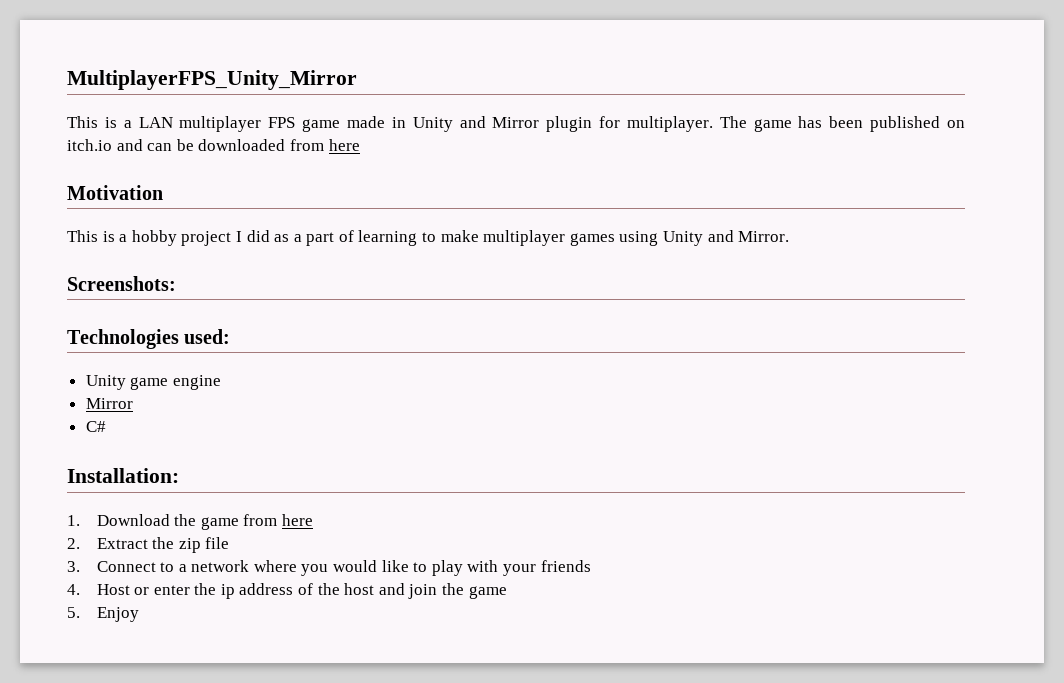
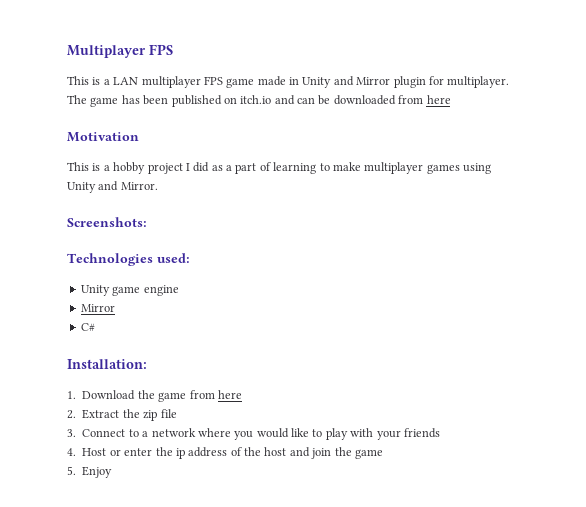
[67,70,357,90] MultiplayerFPS_Unity_Mirror -> [67,44,173,58] Multiplayer FPS

